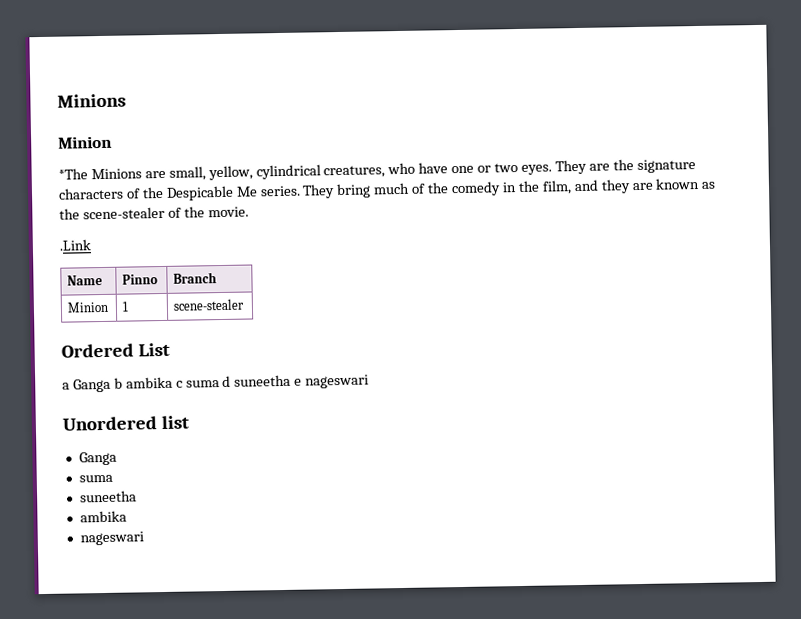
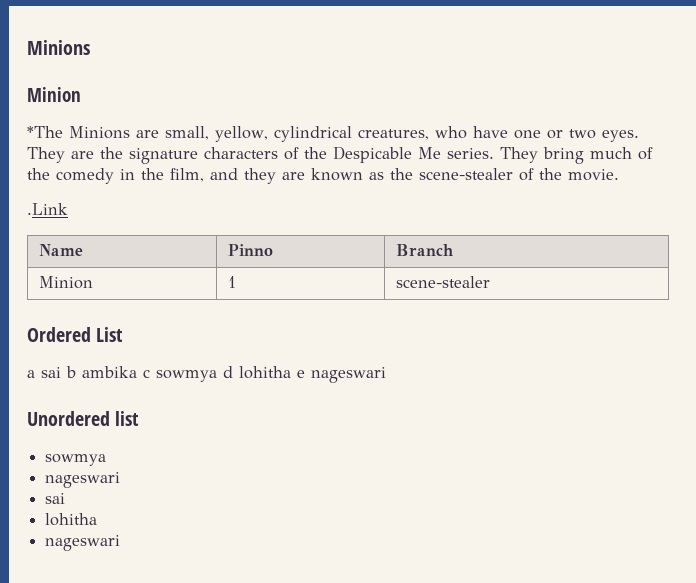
[72,378,111,393] Ganga -> [41,367,61,378] sai
[185,374,292,388] suma d suneetha -> [156,366,291,382] sowmya d lohitha
[78,451,117,466] [78,474,113,483] [79,490,137,503] [79,510,127,523] Ganga // suma // suneetha // ambika -> [45,454,107,466] [45,472,121,488] [45,493,66,504] [45,513,98,526] sowmya // nageswari // sai // lohitha

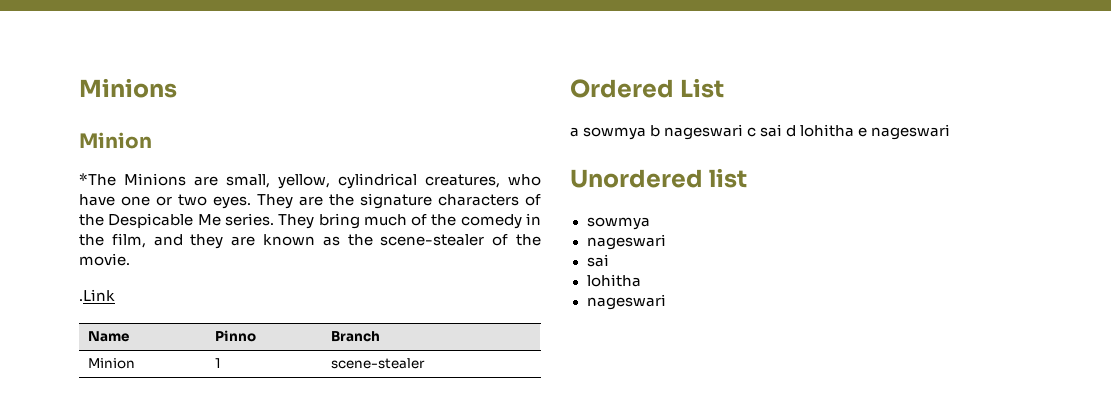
[41,366,217,382] sai b ambika c sowmya -> [583,124,783,140] sowmya b nageswari c sai

